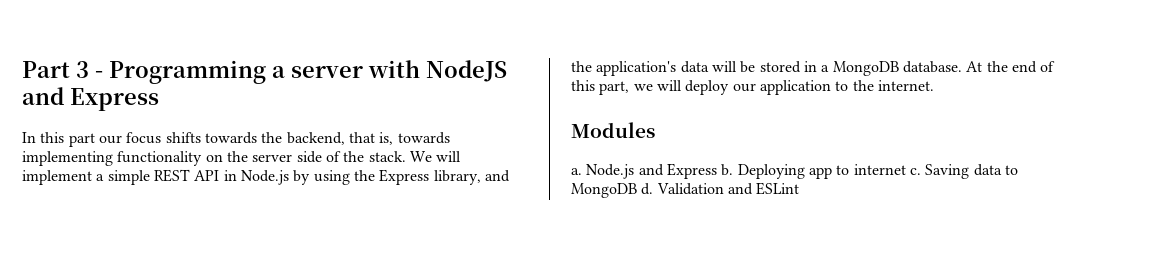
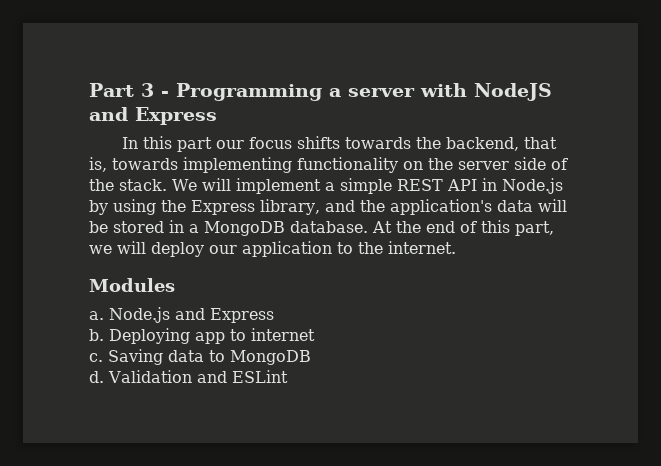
(717, 171) none -> (274, 315) //
(906, 169) none -> (315, 334) //
(637, 190) none -> (311, 357) //

